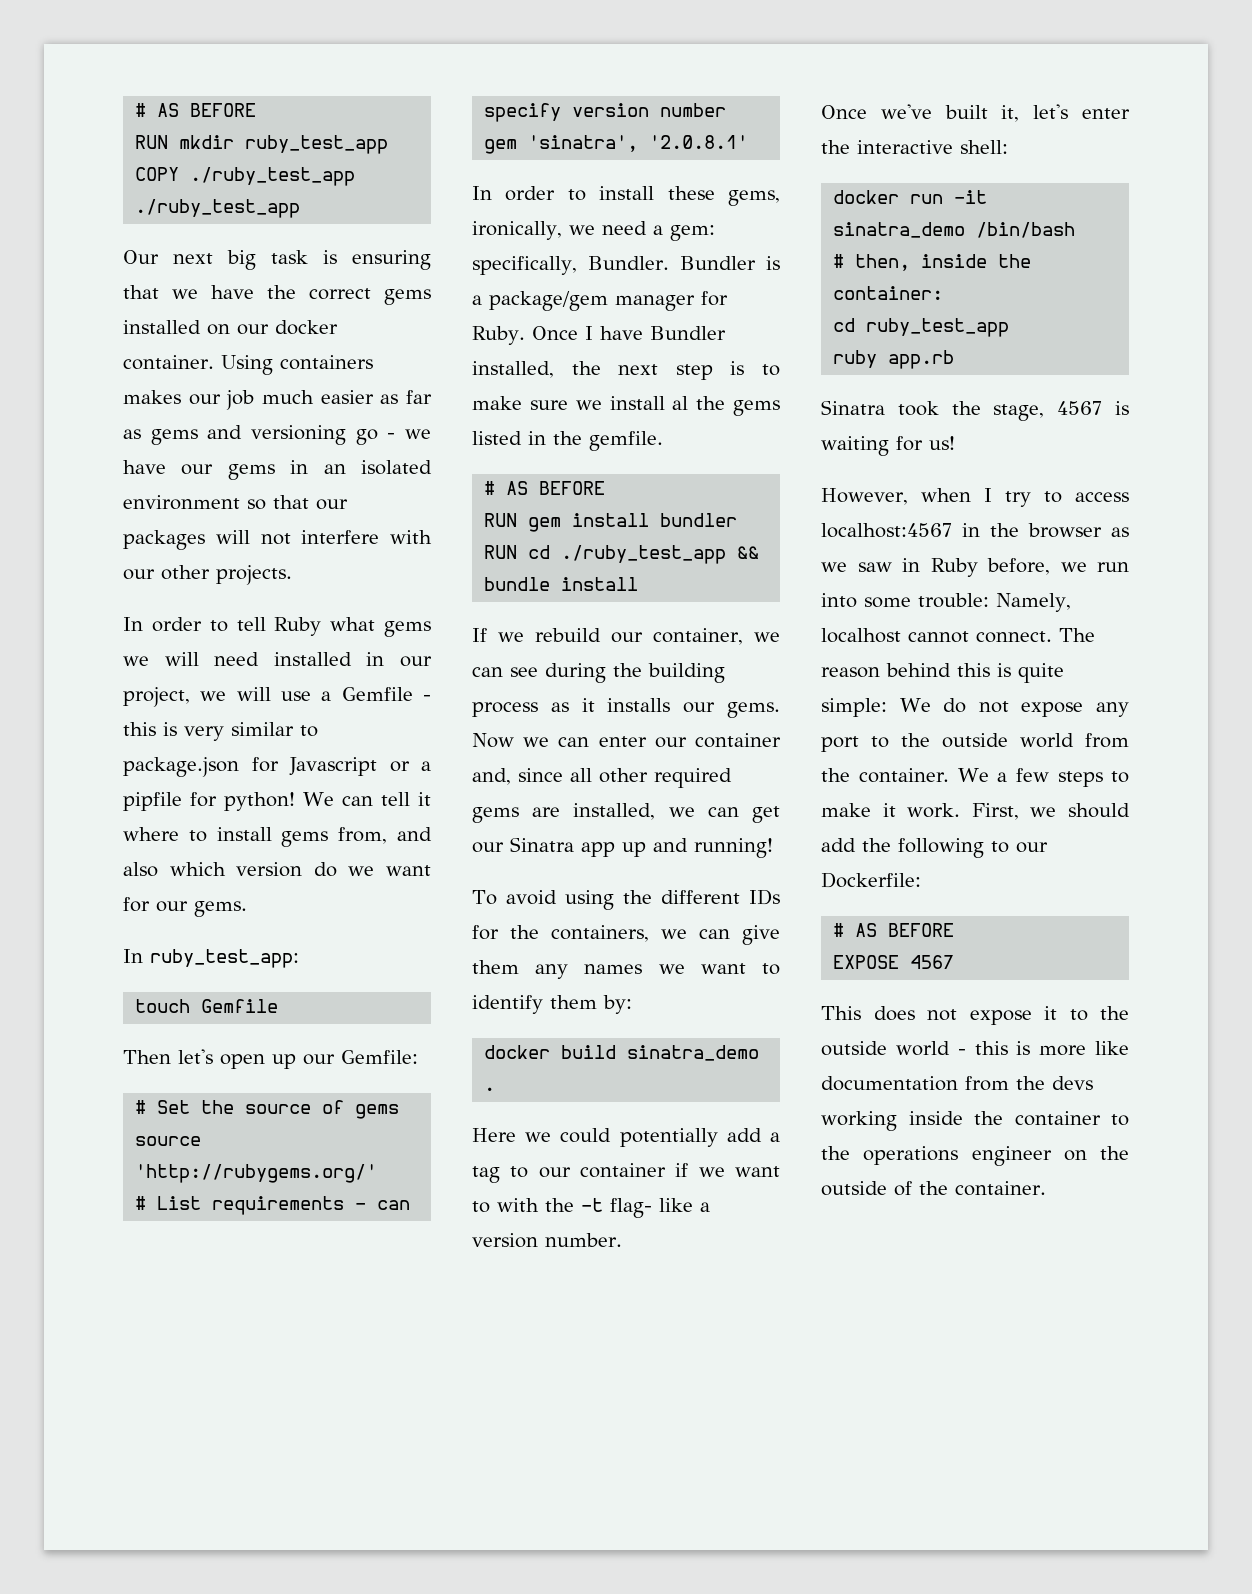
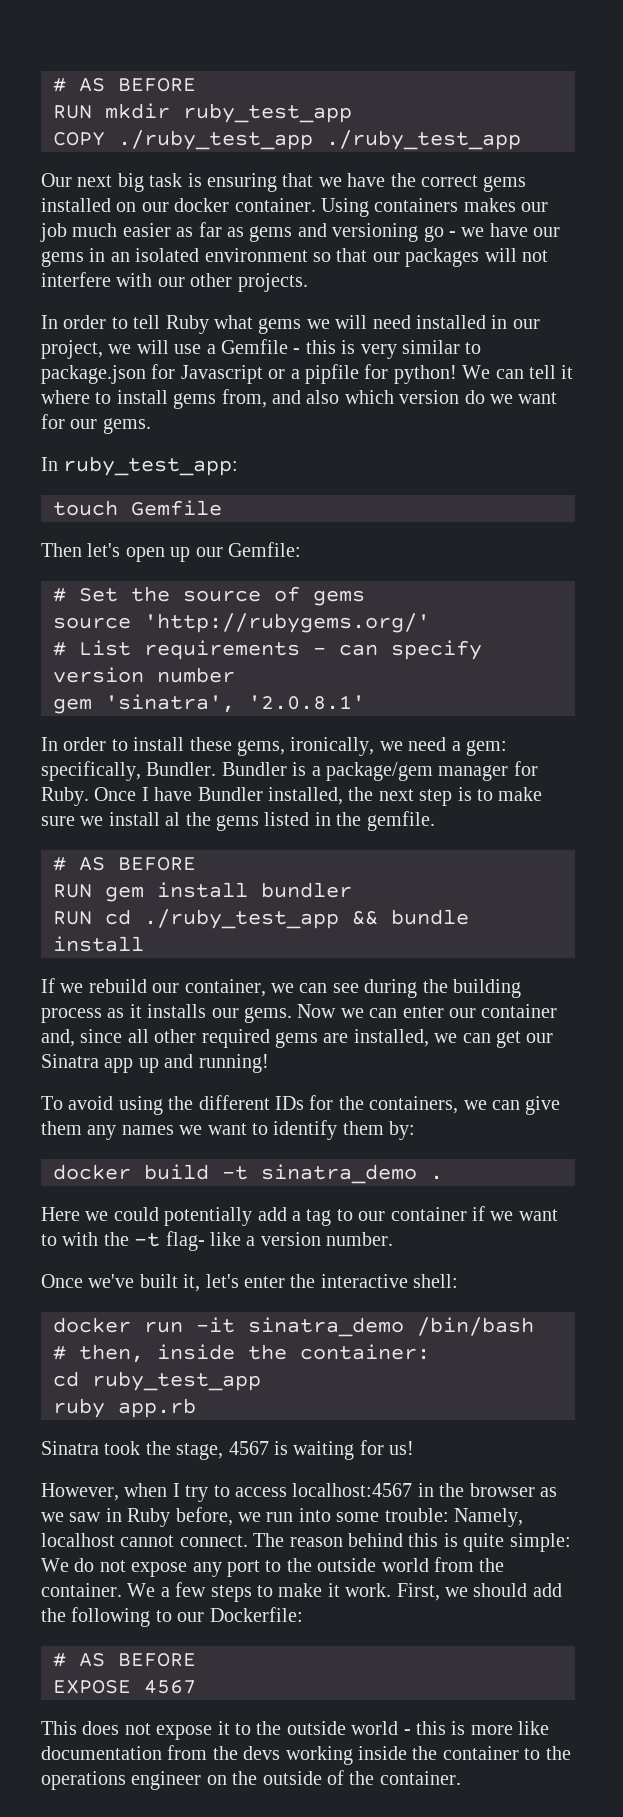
(617, 1052) none -> [222,1166,248,1180] -t

